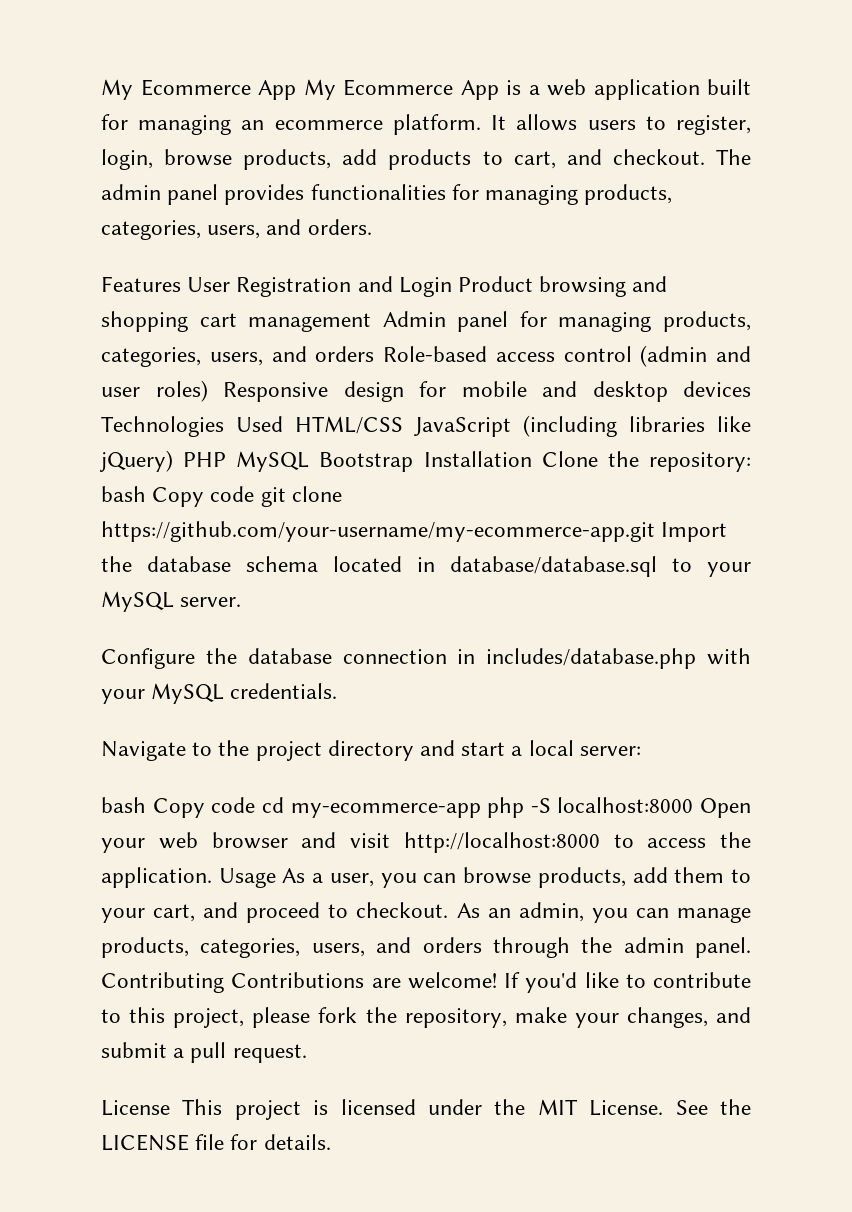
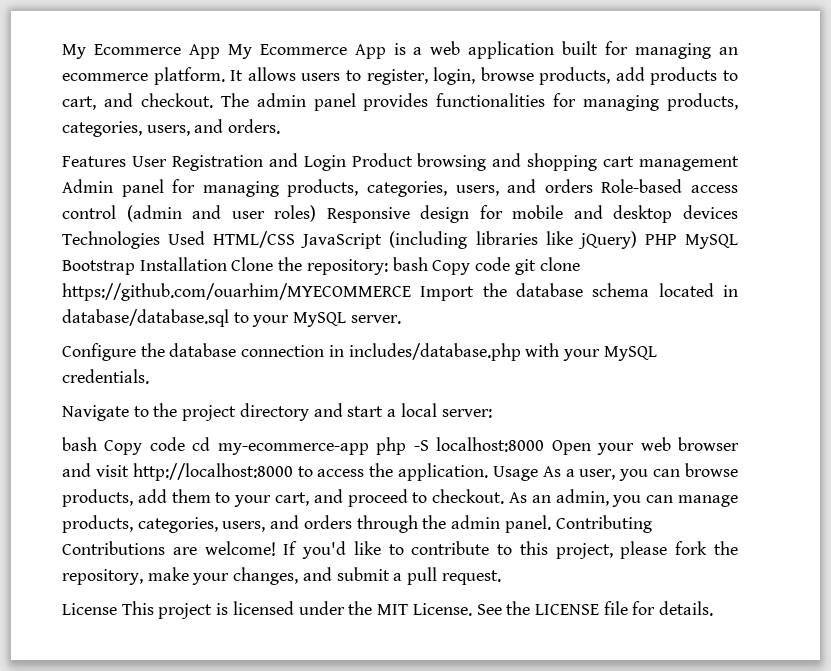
[101,521,655,542] https://github.com/your-username/my-ecommerce-app.git -> [62,283,411,301] https://github.com/ouarhim/MYECOMMERCE

